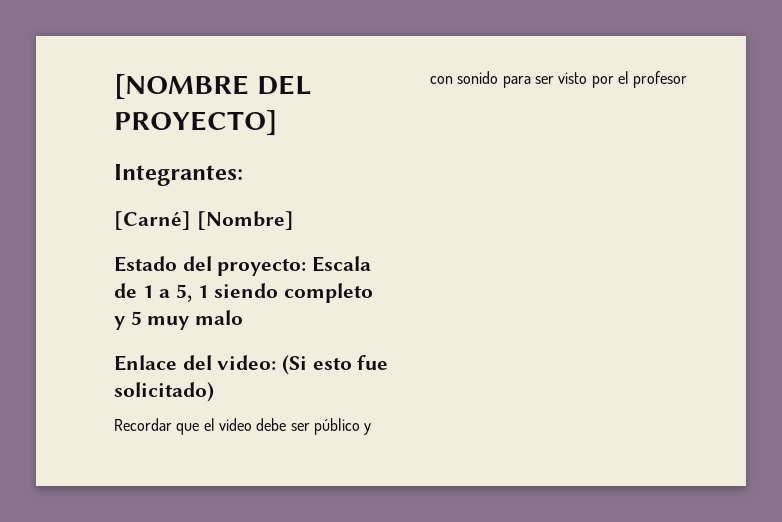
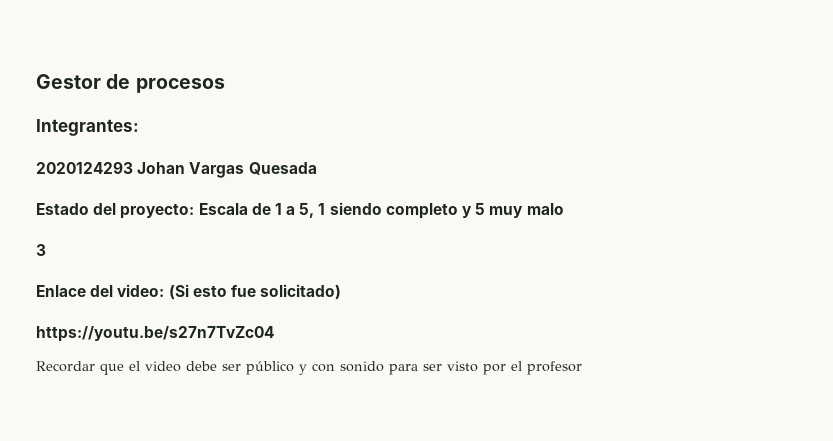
[114,74,311,100] [114,110,277,136] [114,164,243,186] [114,211,294,230] [NOMBRE DEL PROYECTO] // Integrantes: // [Carné] [Nombre] -> [36,74,225,93] [36,119,139,136] [36,162,317,178] Gestor de procesos // Integrantes: // 2020124293 Johan Vargas Quesada
(244, 317) none -> [36,244,46,256] // 3
(214, 392) none -> [36,326,274,342] // https://youtu.be/s27n7TvZc04

